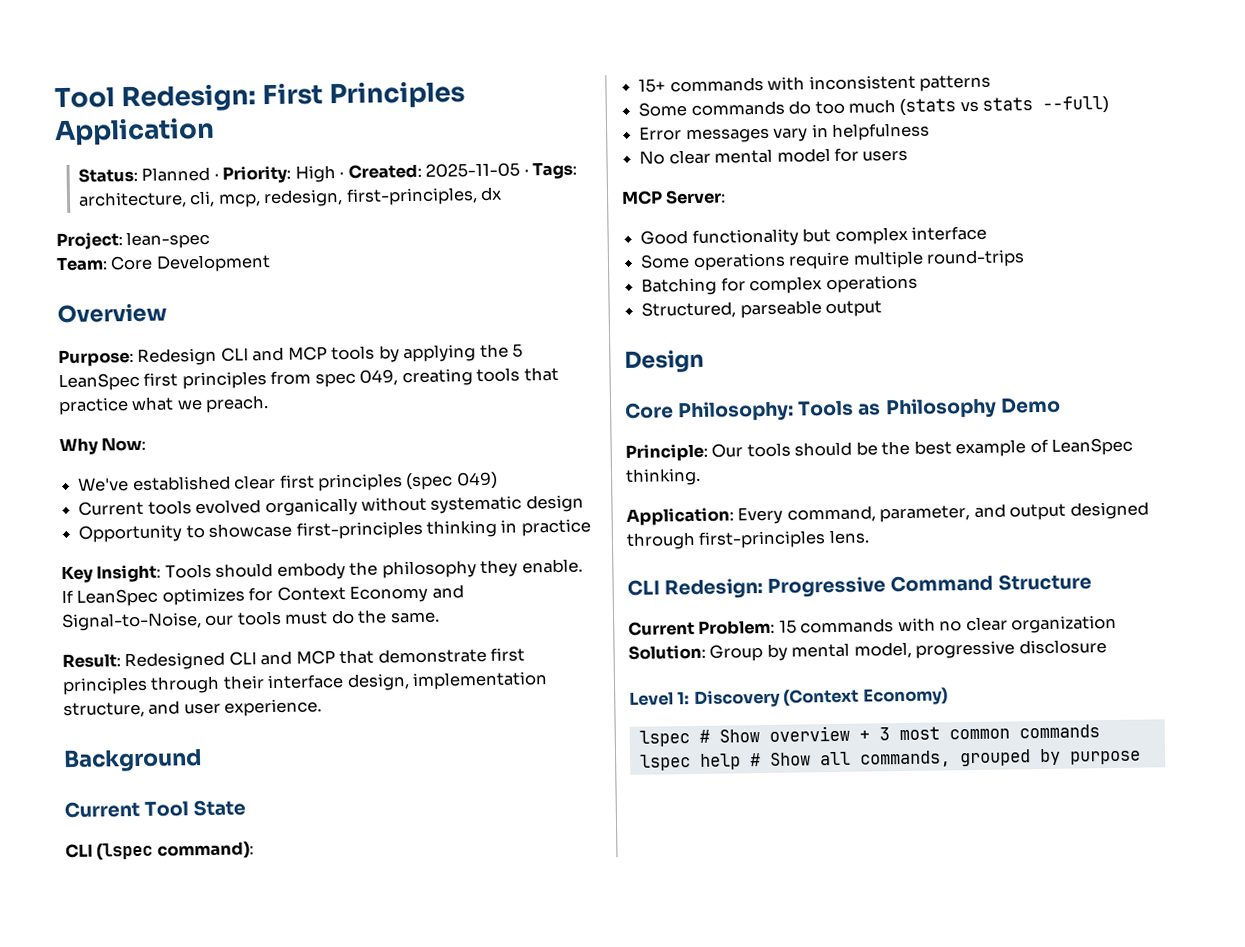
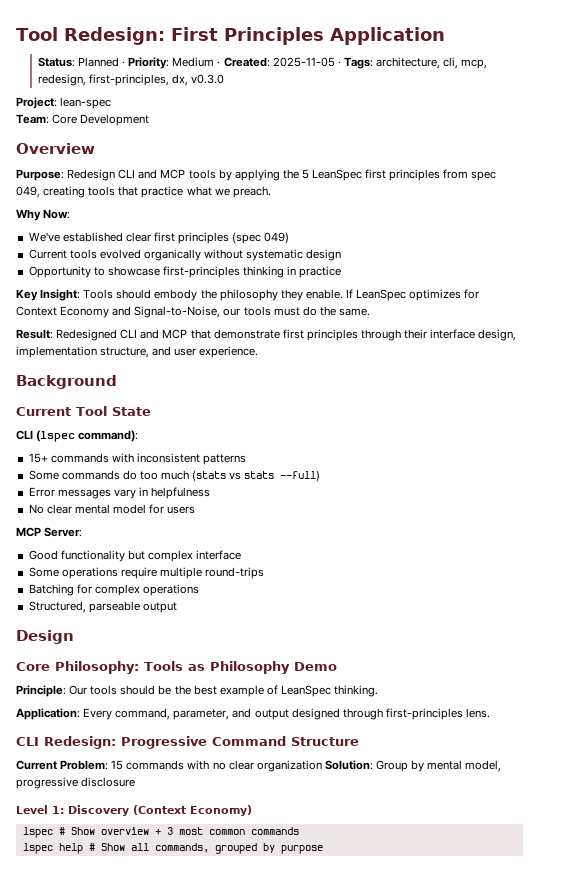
[294,165,336,183] High -> [172,57,215,67] Medium
[480,186,503,201] dx -> [172,74,225,86] dx, v0.3.0

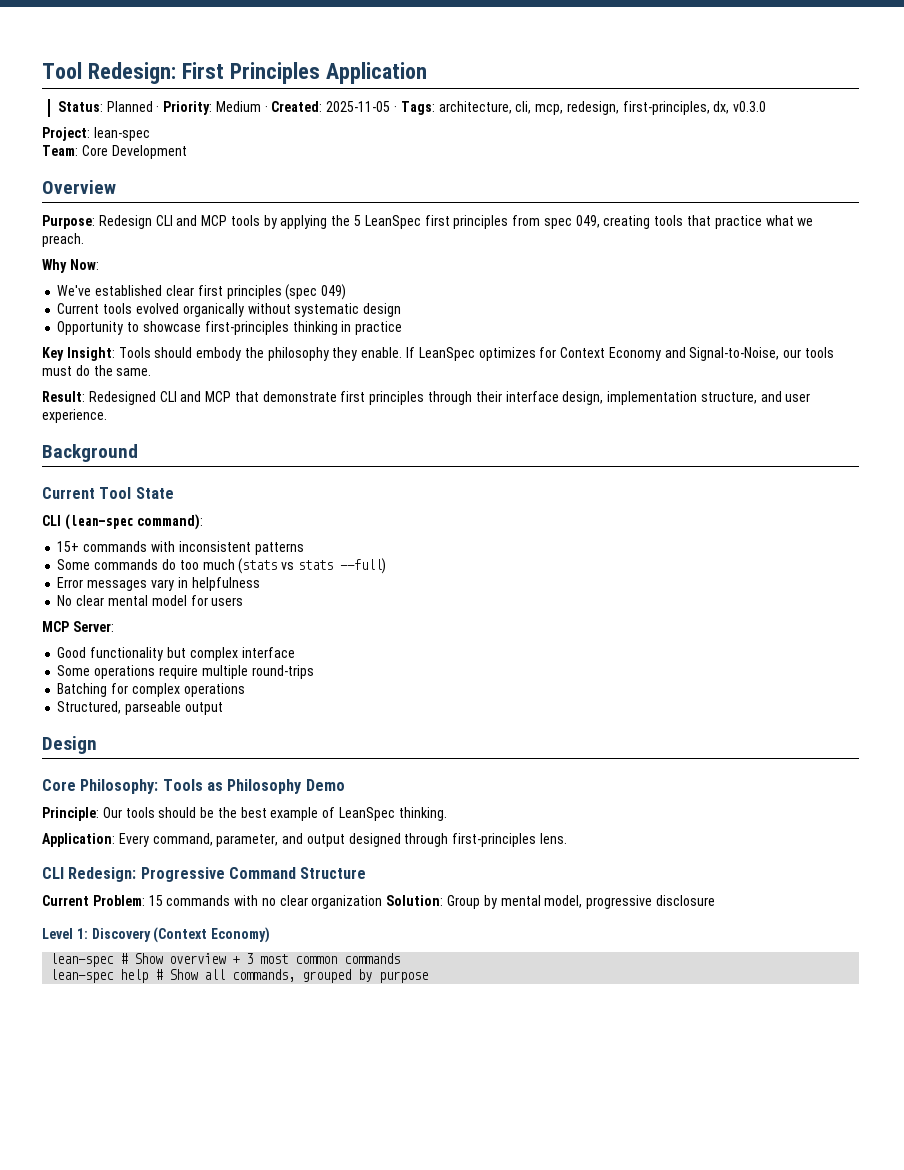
[36,430,76,442] (lspec -> [64,514,133,530] (lean-spec
[22,827,53,838] lspec -> [50,953,115,967] lean-spec
[22,843,53,854] lspec -> [50,969,115,983] lean-spec

